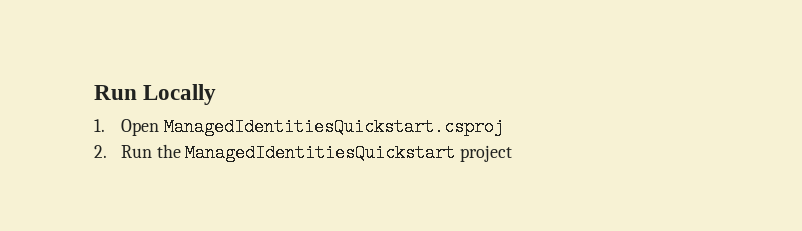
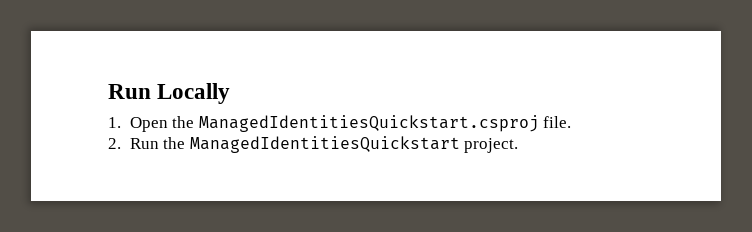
(159, 127) none -> [172,116,195,128] the
(504, 127) none -> [543,116,572,128] file.
[460,145,513,162] project -> [464,138,519,153] project.

